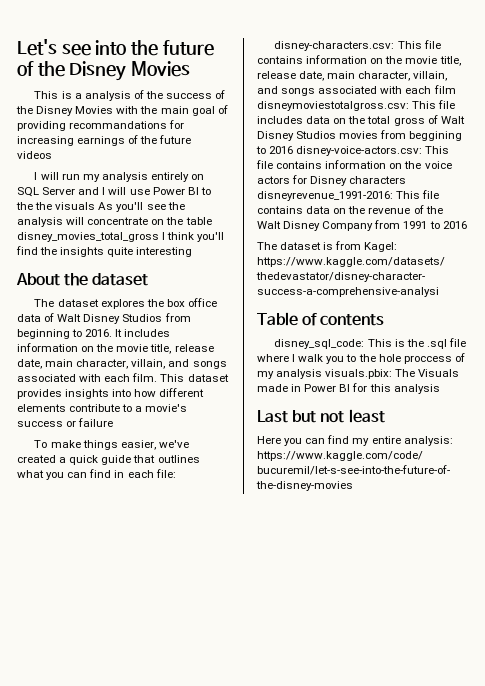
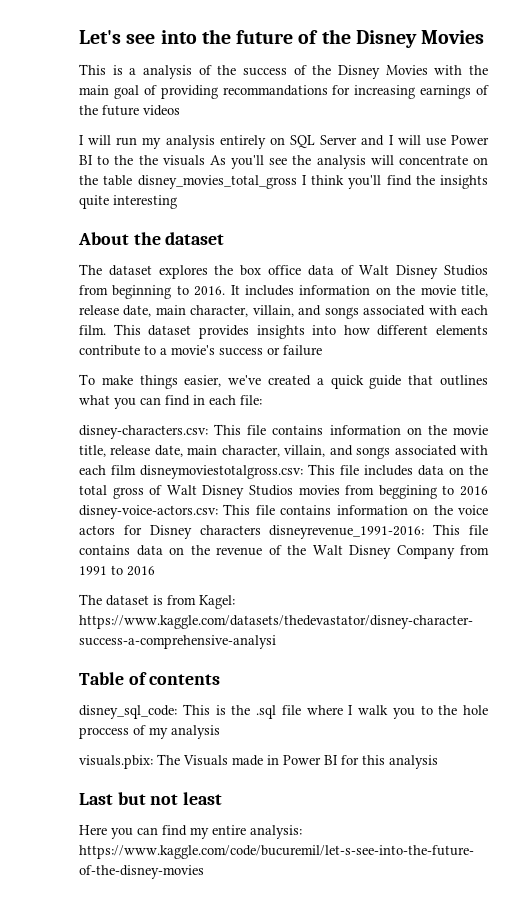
(323, 374) none -> (220, 732) //

